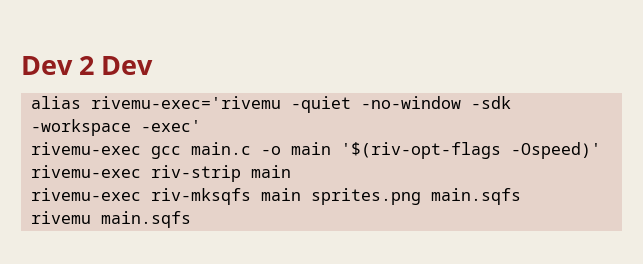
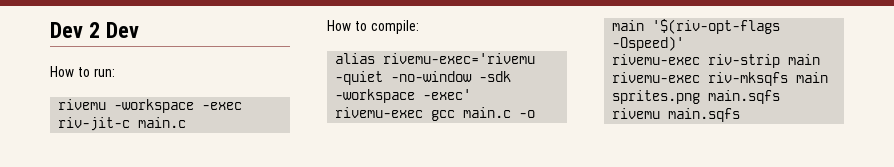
(154, 65) none -> [50,66,115,77] [58,99,243,113] [58,117,187,131] [327,20,419,34] // How to run: // rivemu -workspace -exec riv-jit-c main.c // How to compile:

